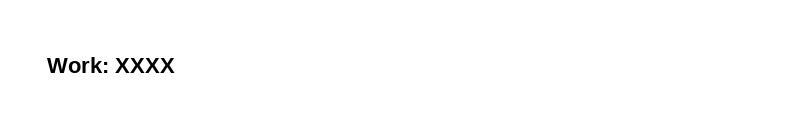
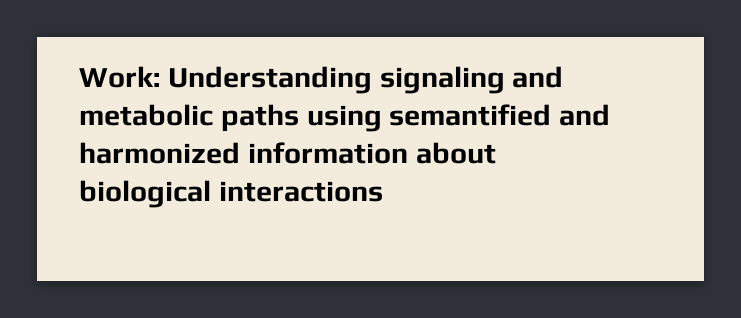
[115,58,175,73] XXXX -> [167,66,564,94] [79,104,611,132] [79,142,496,164] [79,180,383,208] Understanding signaling and metabolic paths using semantified and harmonized information about biological interactions

